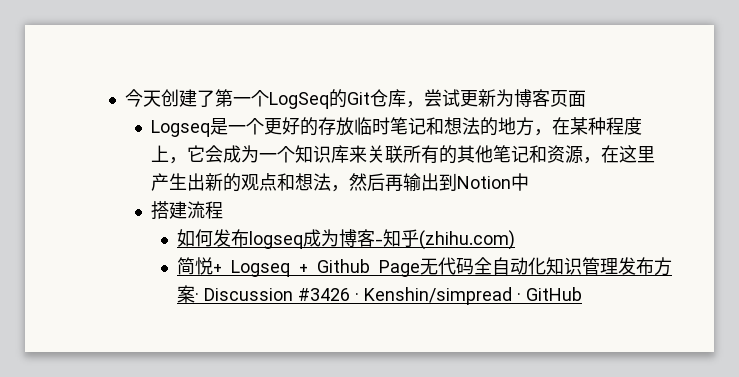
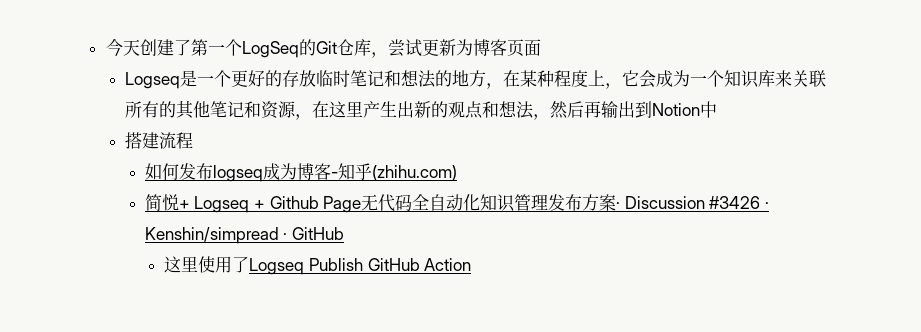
(582, 294) none -> [164,256,472,275] // 这里使用了Logseq Publish GitHub Action

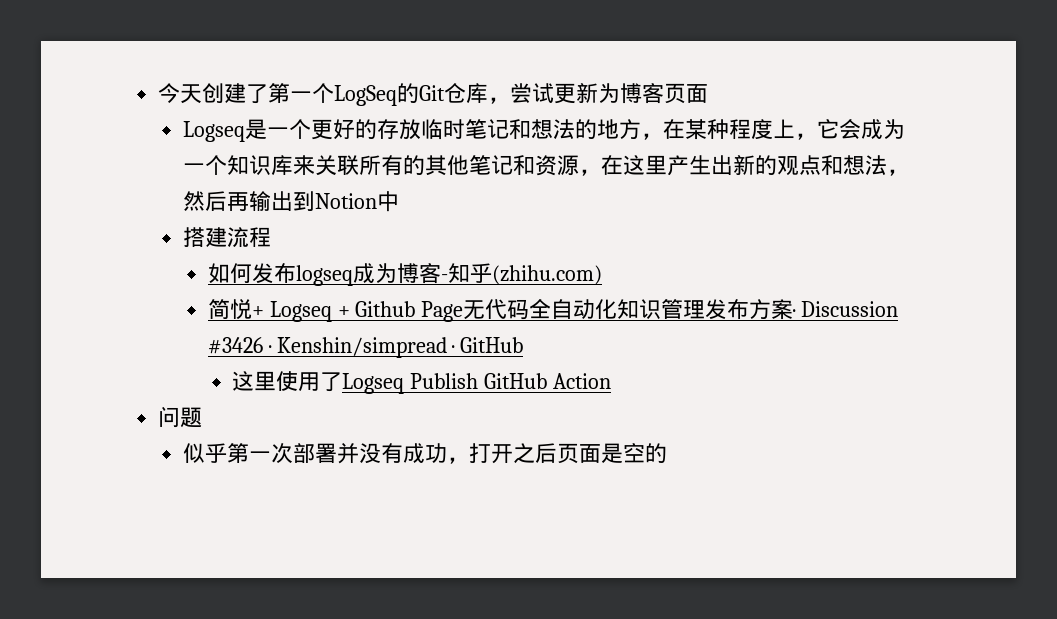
(472, 264) none -> [158,406,203,428] [182,443,667,464] // 问题 // 似乎第一次部署并没有成功，打开之后页面是空的

